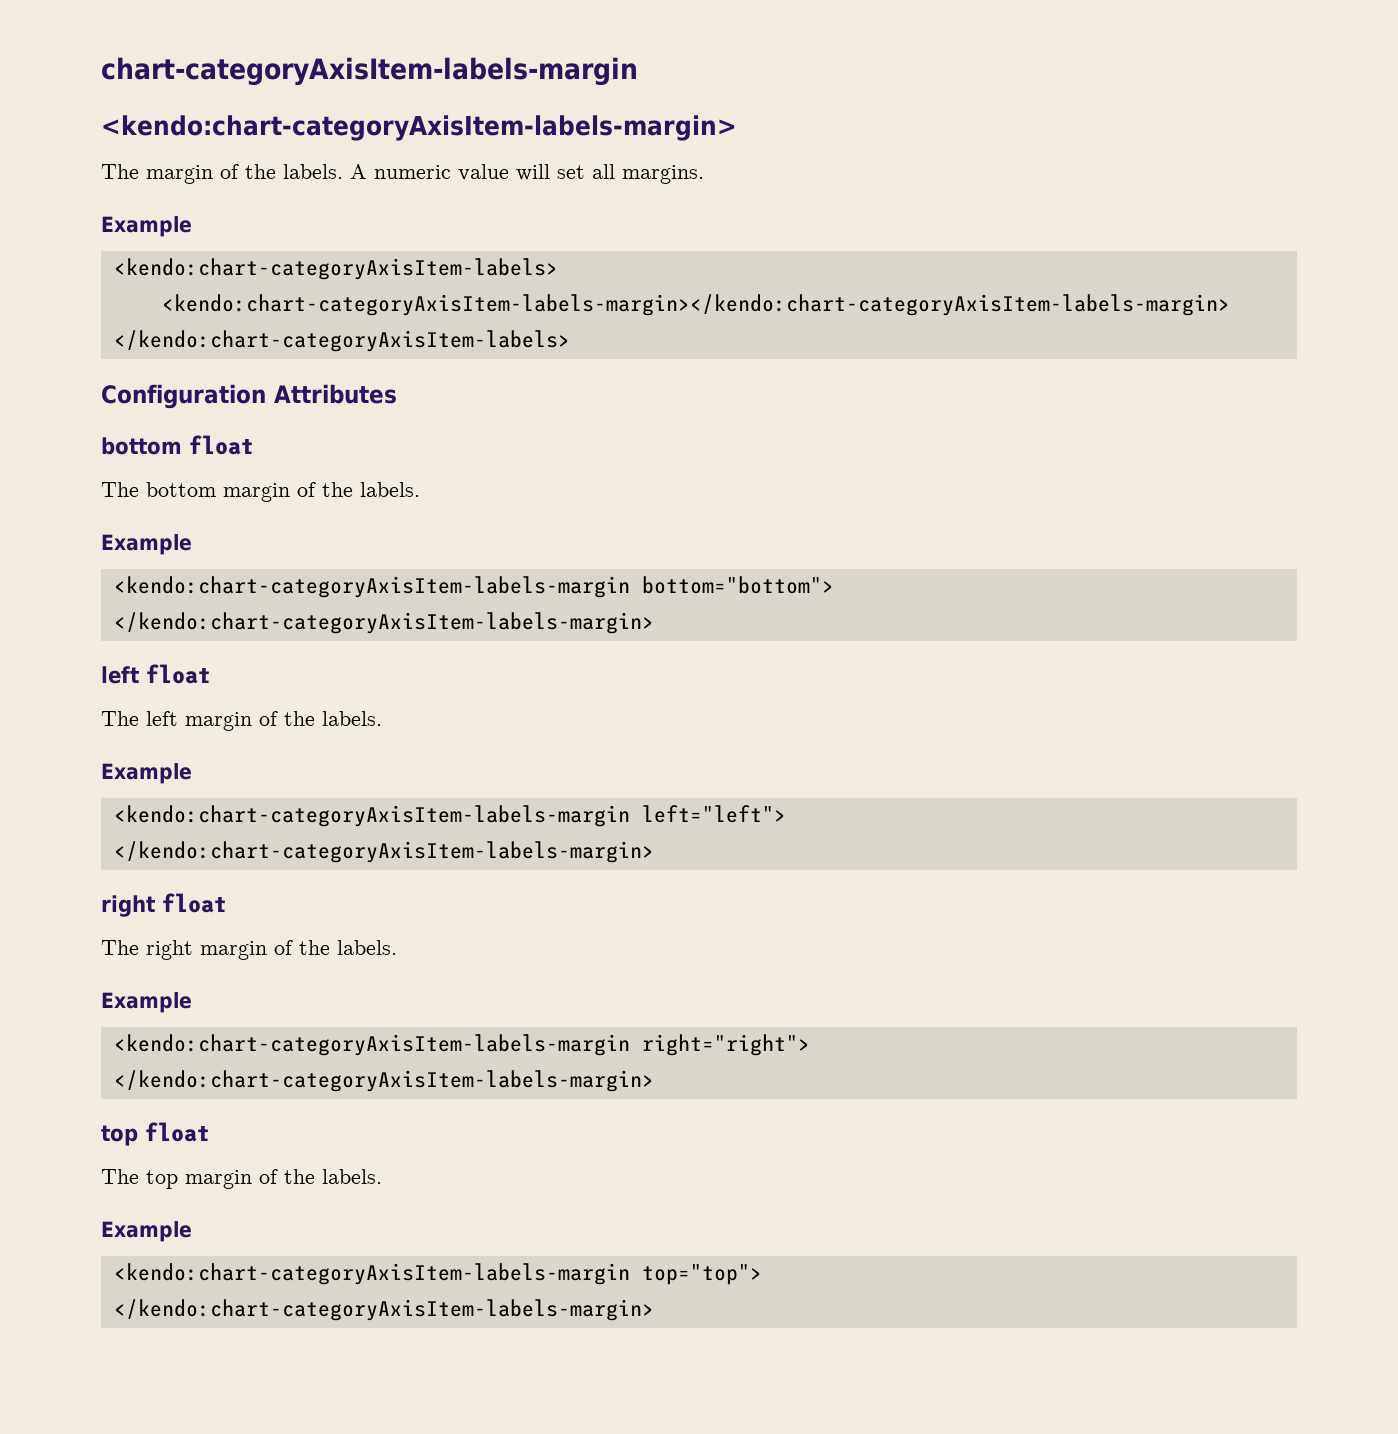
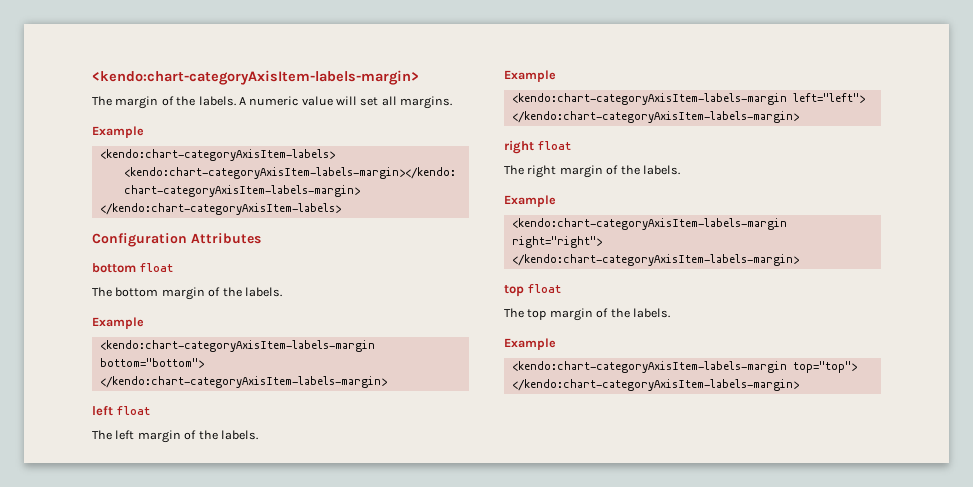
[101,57,638,86] chart-categoryAxisItem-labels-margin // -> (92, 77) none

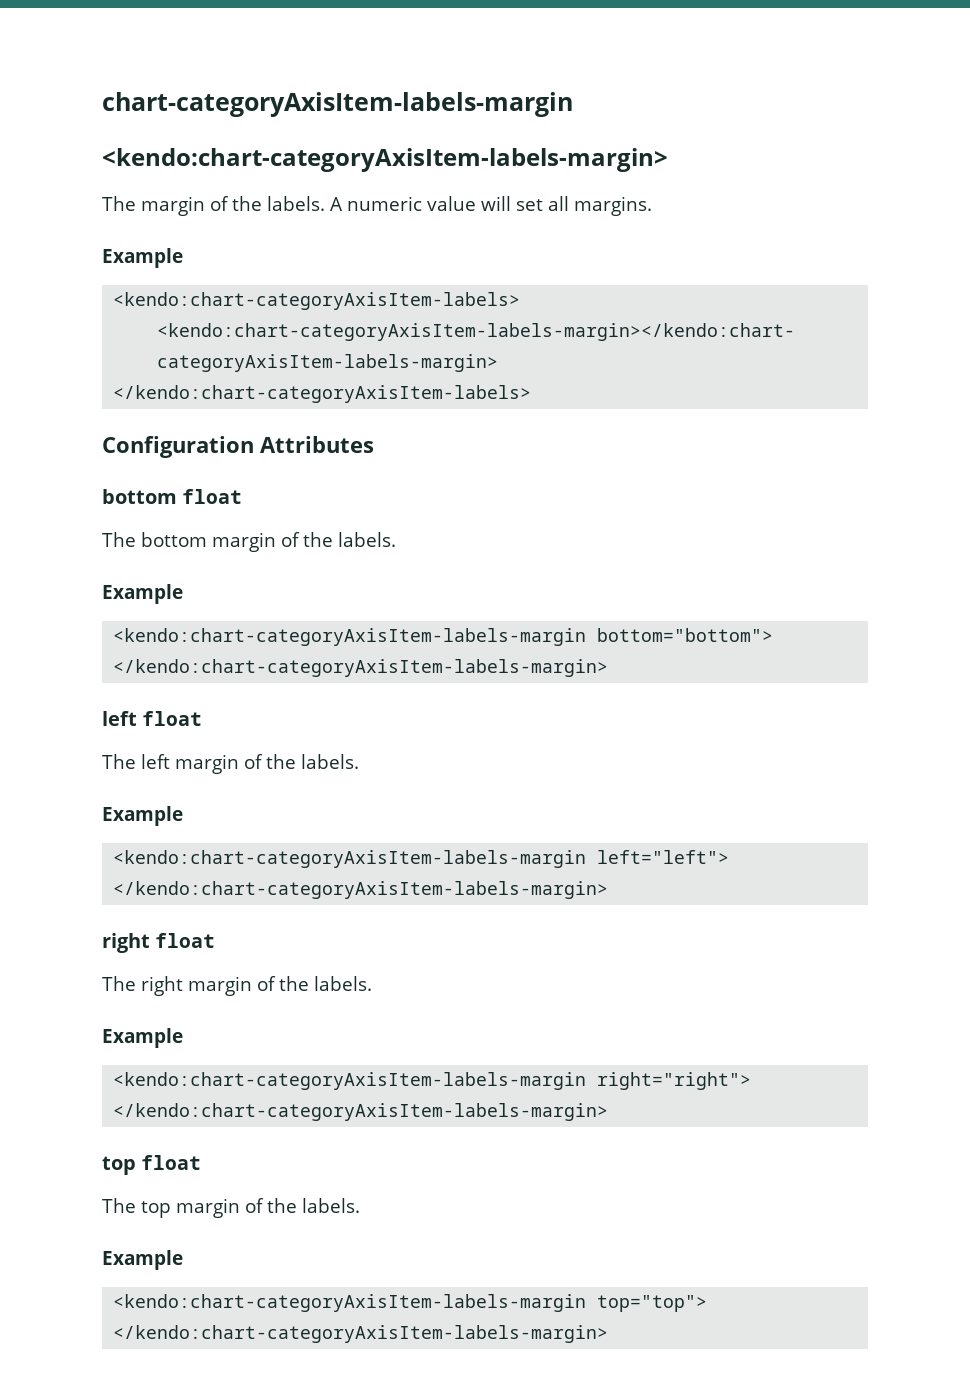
(92, 77) none -> [102,92,573,117] chart-categoryAxisItem-labels-margin //

